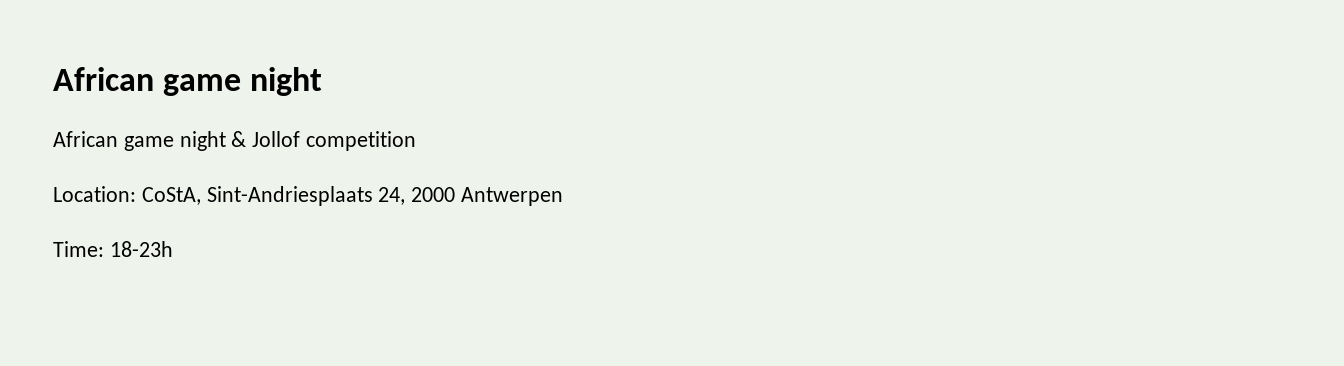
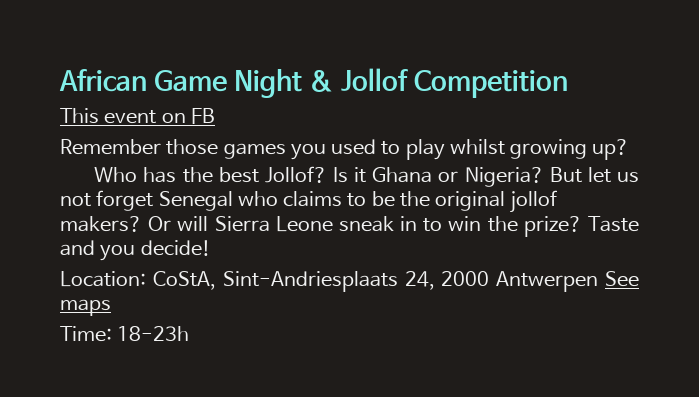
[53,67,323,96] [53,131,417,151] African game night // African game night & Jollof competition -> [59,68,568,98] [60,108,215,124] [60,139,630,160] [94,166,639,187] [60,190,558,213] [60,216,640,237] [60,240,211,261] African Game Night & Jollof Competition // This event on FB // Remember those games you used to play whilst growing up? // Who has the best Jollof? Is it Ghana or Nigeria? But let us not forget Senegal who claims to be the original jollof makers? Or will Sierra Leone sneak in to win the prize? Taste and you decide!
(564, 196) none -> [604,271,639,287] [60,299,111,316] See maps

